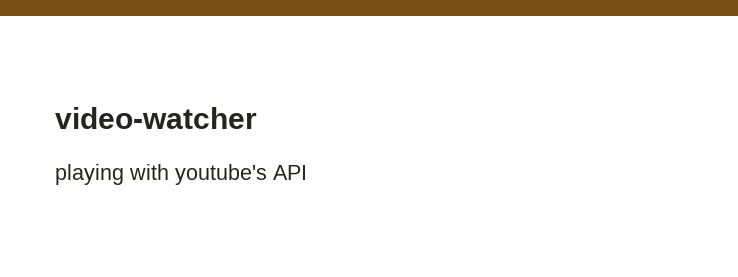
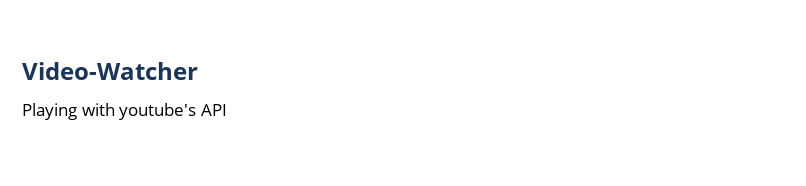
[55,107,257,129] [55,164,124,185] video-watcher // playing -> [22,62,198,80] [22,103,77,120] Video-Watcher // Playing

